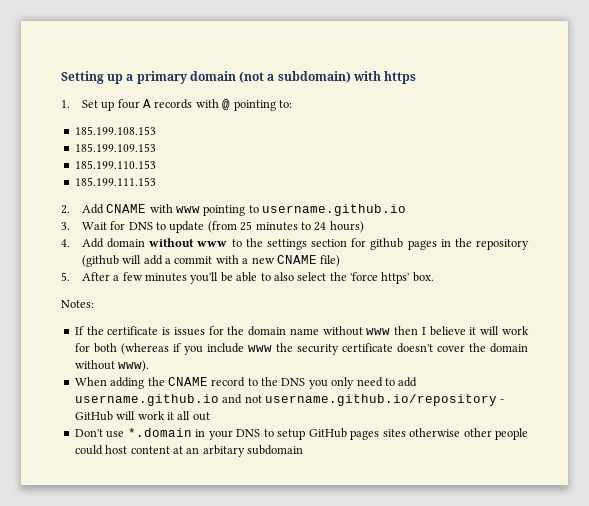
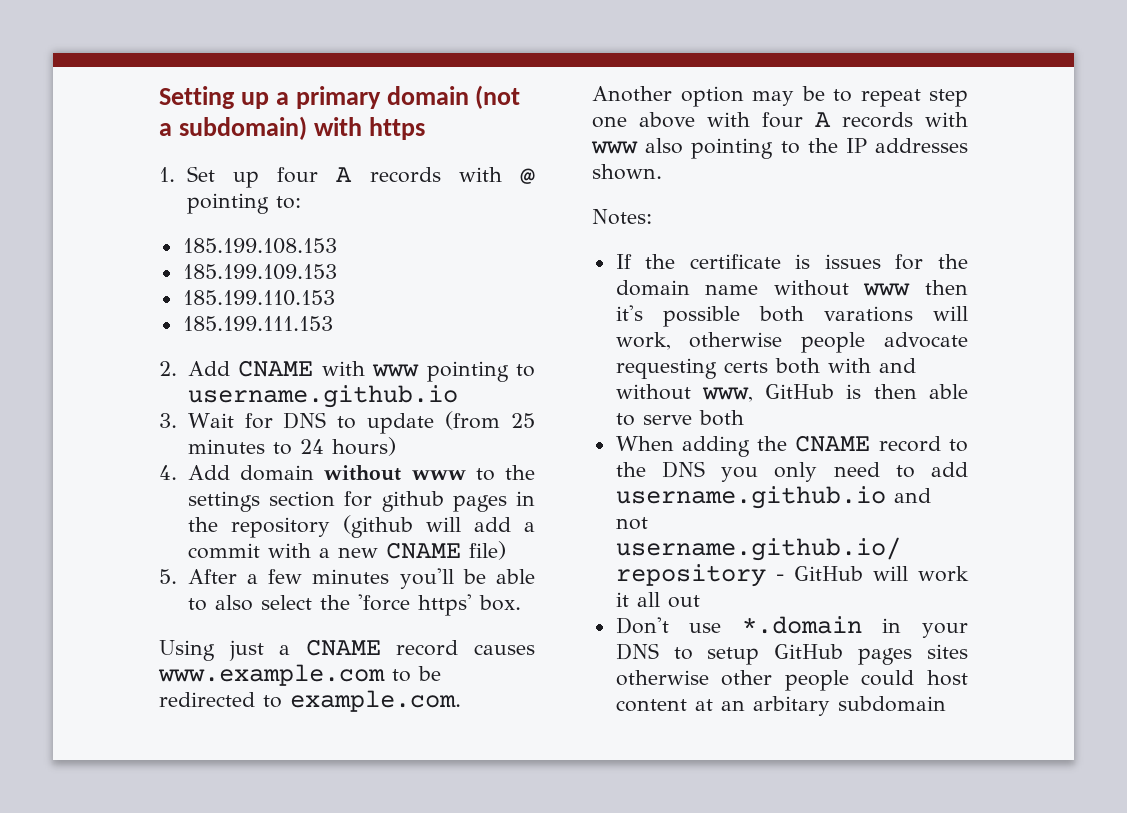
(434, 277) none -> [159,639,535,661] [158,664,441,686] [159,690,461,712] [592,86,968,107] [592,112,968,128] [591,138,968,159] [592,164,662,180] // Using just a CNAME record causes www.example.com to be redirected to example.com. Another option may be to repeat step one above with four A records with www also pointing to the IP addresses shown.
[421,326,529,336] [74,343,528,355] [74,360,150,372] I believe it will work for both (whereas if you include www the security certificate doesn't cover the domain without www). -> [615,305,968,327] [615,332,968,353] [615,358,916,379] [615,384,968,402] [615,410,744,426] it's possible both varations will work, otherwise people advocate requesting certs both with and without www, GitHub is then able to serve both

